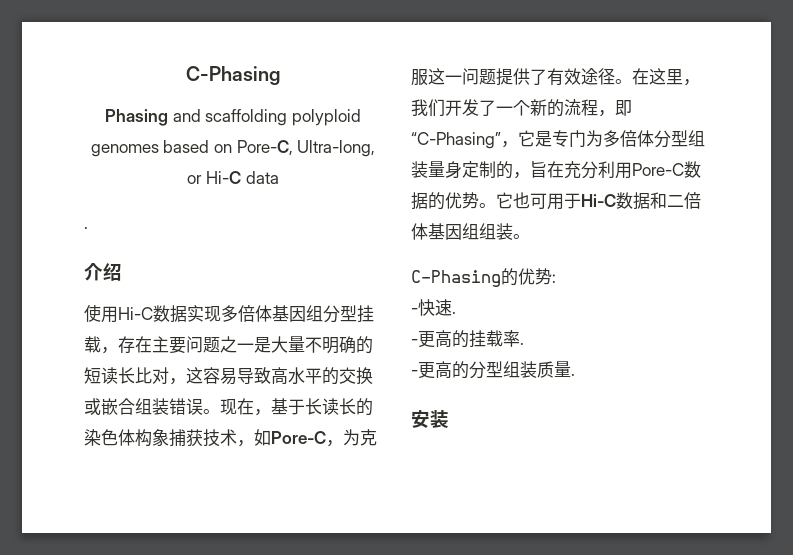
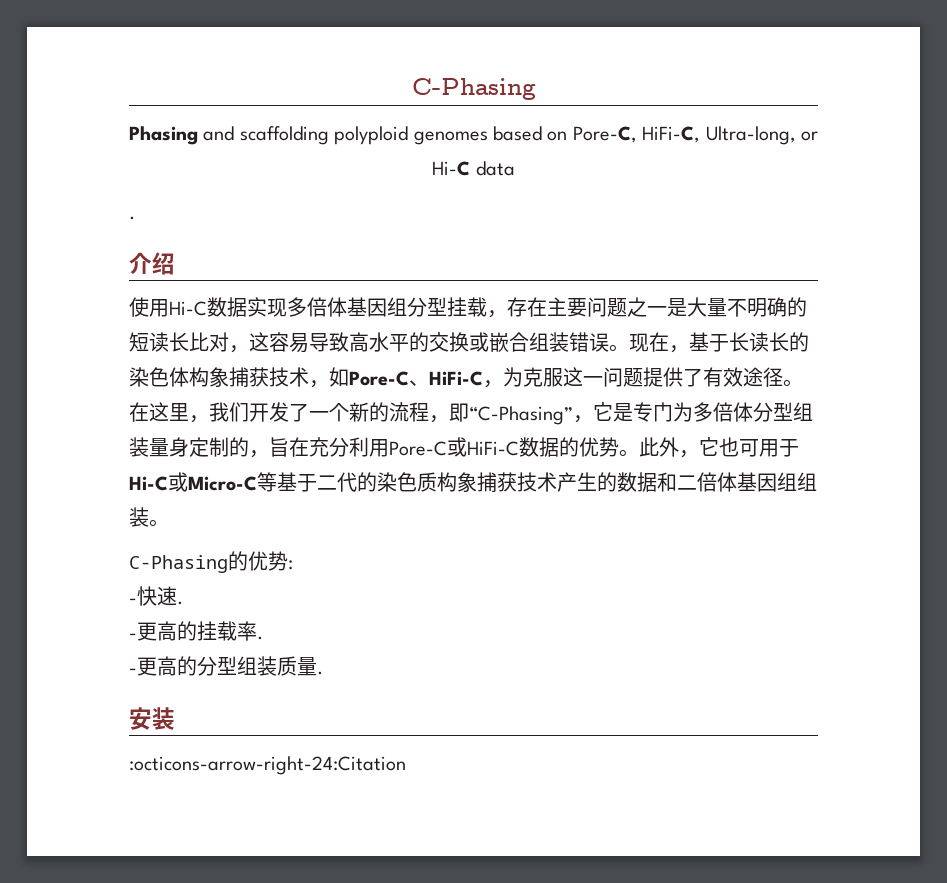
(293, 148) none -> [642,126,701,143] HiFi-C,
(326, 437) none -> [409,371,483,386] 、HiFi-C
(684, 169) none -> [447,437,519,457] 或HiFi-C
(496, 205) none -> [639,437,699,458] 此外，
(616, 200) none -> [168,472,617,493] 或Micro-C等基于二代的染色质构象捕获技术产生的
(449, 419) none -> [129,756,406,775] // :octicons-arrow-right-24:Citation

